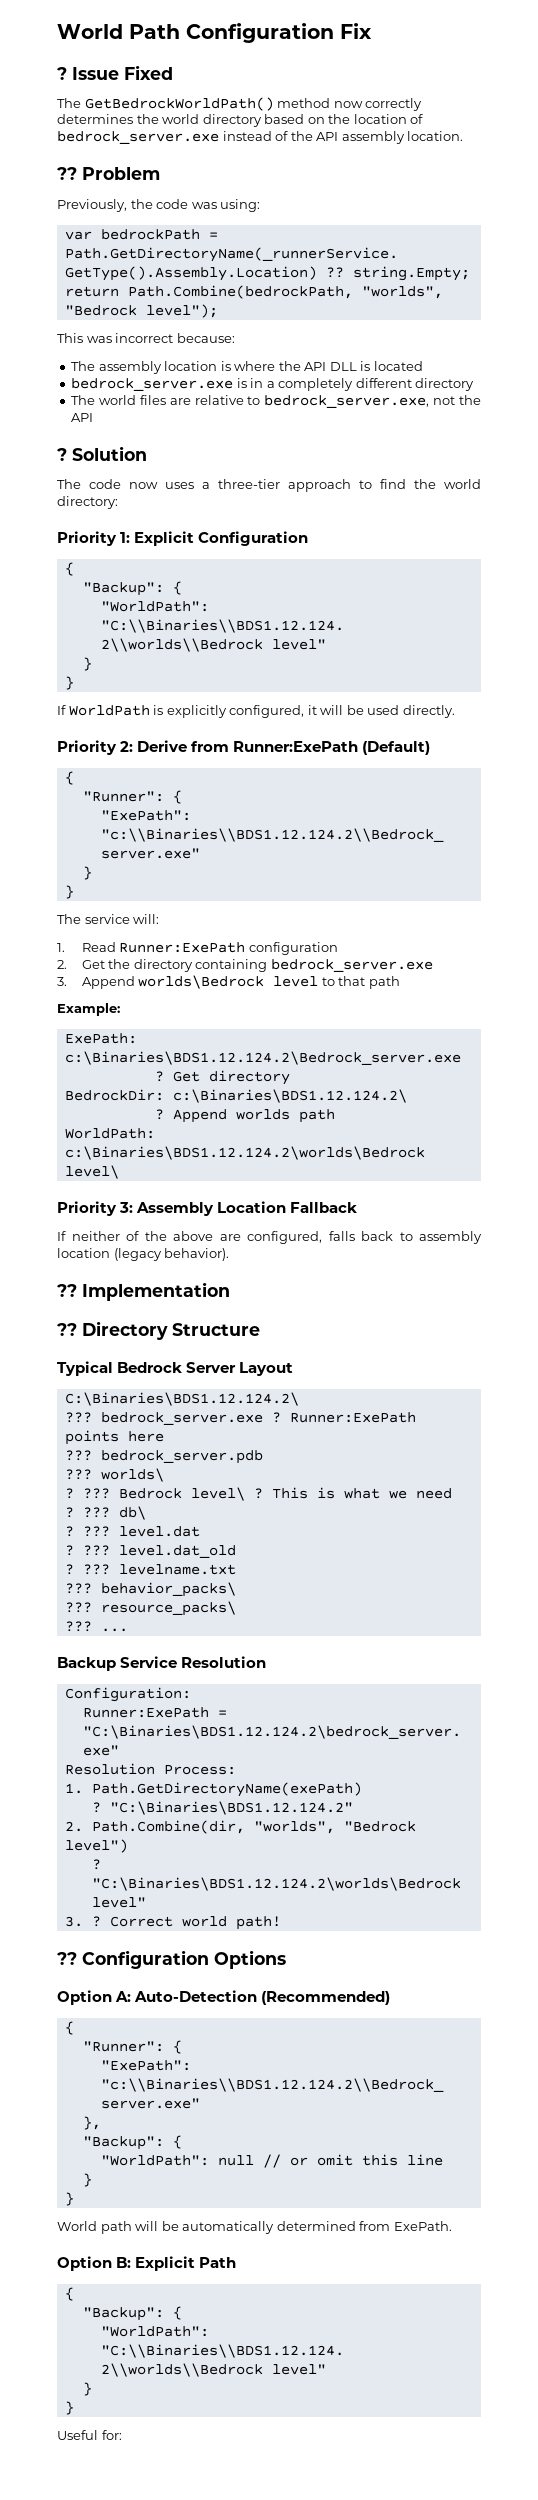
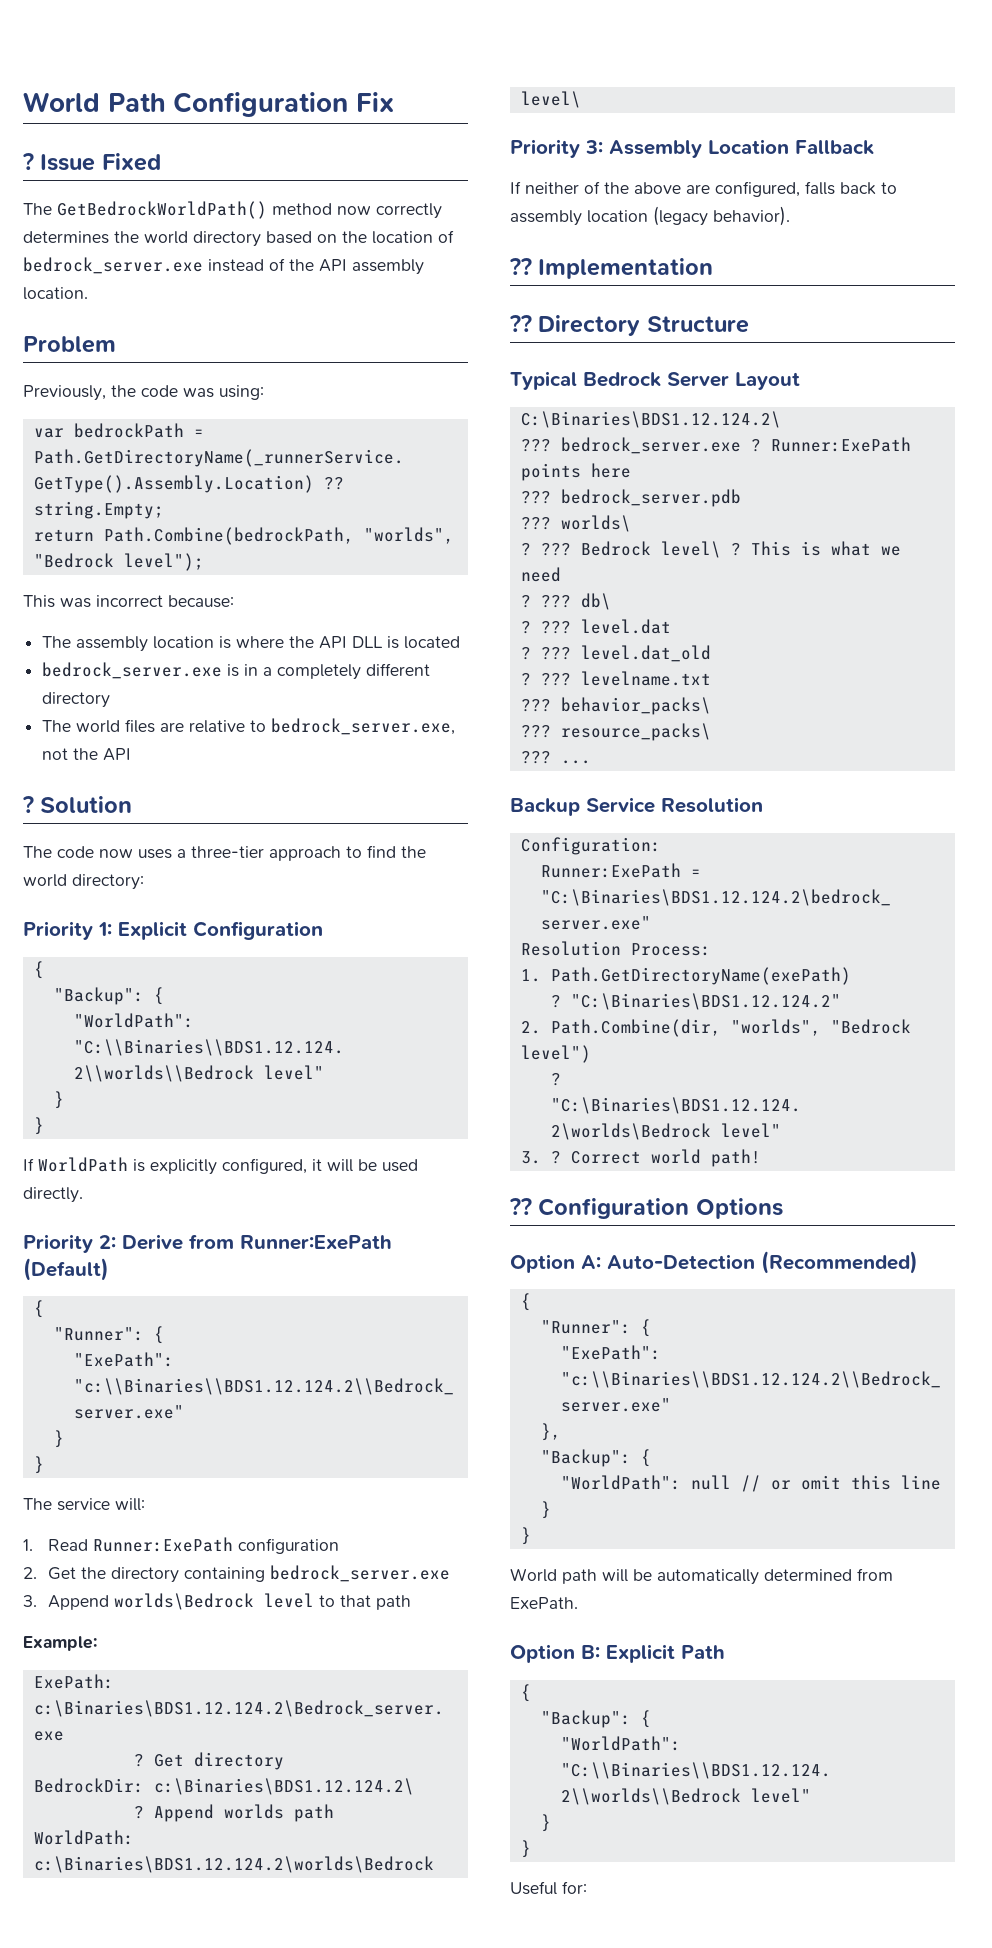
[56,167,77,180] ?? -> (88, 293) none

